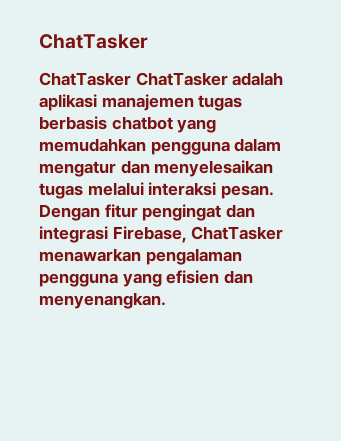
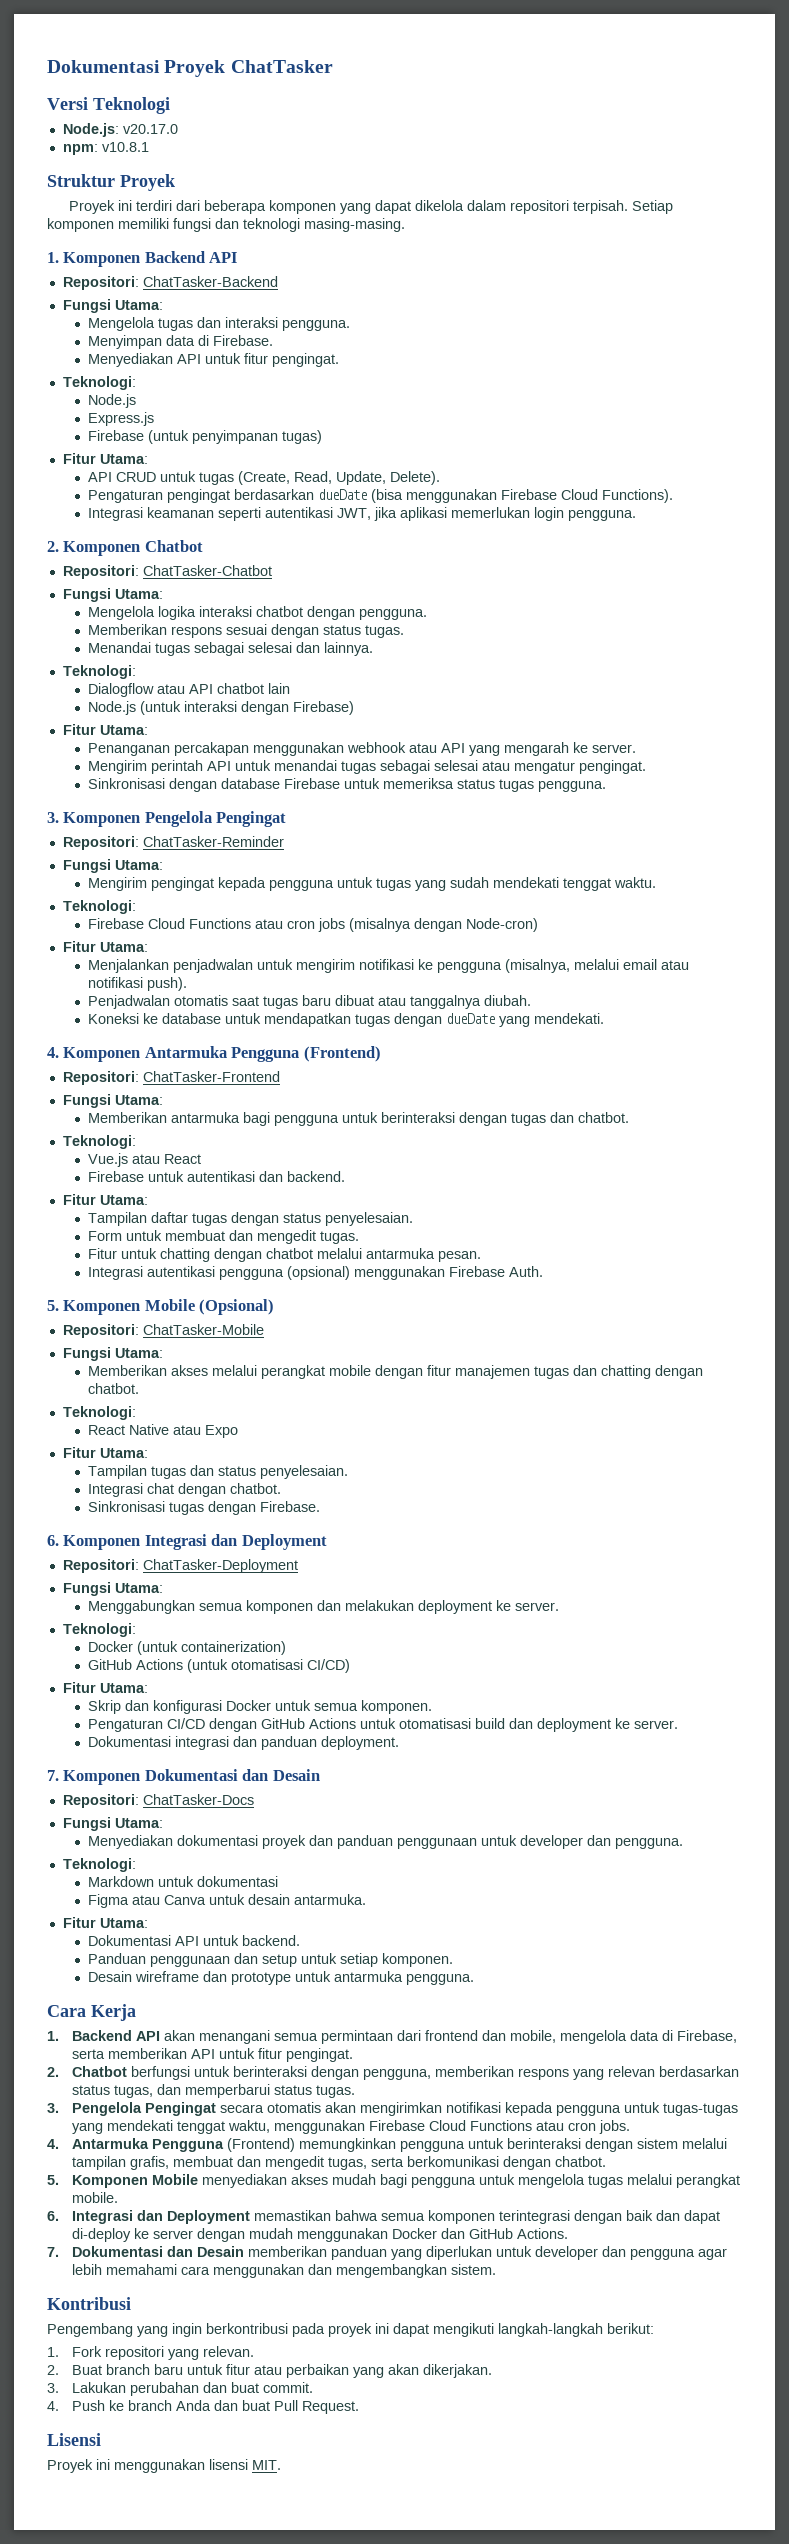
(39, 41) none -> [47,60,226,77] Dokumentasi Proyek
[39,72,284,86] [39,94,243,111] [39,116,217,133] [39,138,282,155] [39,160,274,177] [39,182,274,199] [39,204,255,221] [39,226,284,243] [39,248,242,265] [39,270,253,287] [39,292,166,309] ChatTasker ChatTasker adalah aplikasi manajemen tugas berbasis chatbot yang memudahkan pengguna dalam mengatur dan menyelesaikan tugas melalui interaksi pesan. Dengan fitur pengingat dan integrasi Firebase, ChatTasker menawarkan pengalaman pengguna yang efisien dan menyenangkan. -> [47,97,170,114] [62,123,178,137] [62,142,149,155] [47,174,175,191] [68,200,673,214] [47,218,405,232] [47,251,238,267] [62,276,278,290] [62,299,163,313] [87,317,350,331] [87,335,273,349] [87,353,339,367] [62,376,136,390] [87,394,136,408] [87,412,154,426] [87,430,322,444] [62,453,148,464] [87,471,440,485] [87,489,673,503] [87,507,636,521] [47,540,203,556] [62,565,272,579] [62,588,163,602] [87,606,427,620] [87,624,404,638] [87,642,373,656] [62,665,136,679] [87,683,290,697] [87,701,354,715] [62,724,148,735] [87,742,636,756] [87,760,646,774] [87,778,606,792] [47,811,287,827] [62,836,284,850] [62,859,163,873] [87,877,656,891] [62,900,136,914] [87,918,538,932] [62,941,148,952] [87,959,689,973] [87,977,187,991] [87,995,531,1009] [87,1013,604,1027] [47,1046,381,1062] [62,1071,280,1085] [62,1094,163,1108] [87,1112,629,1126] [62,1135,136,1149] [87,1153,201,1167] [87,1171,345,1182] [62,1194,148,1205] [87,1212,413,1226] [87,1230,359,1244] [87,1248,481,1262] [87,1266,543,1280] [47,1299,275,1315] [62,1324,264,1338] [62,1347,163,1361] [87,1365,703,1379] [87,1383,139,1394] [62,1406,136,1420] [87,1424,238,1438] [62,1447,148,1458] [87,1465,348,1479] [87,1483,281,1497] [87,1501,320,1515] [47,1534,327,1550] [62,1559,298,1573] [62,1582,163,1596] [87,1600,559,1614] [62,1623,136,1637] [87,1641,286,1655] [87,1659,350,1673] [62,1682,148,1693] [87,1700,432,1714] [87,1718,678,1732] [87,1736,399,1750] [47,1769,320,1785] [62,1794,254,1808] [62,1817,163,1831] [87,1835,683,1849] [62,1858,136,1872] [87,1876,278,1887] [87,1894,366,1908] [62,1917,148,1928] [87,1935,300,1946] [87,1953,453,1967] [87,1971,474,1985] [47,2004,136,2021] [47,2030,737,2044] [71,2048,353,2062] [47,2066,739,2080] [71,2084,355,2098] [47,2102,738,2116] [71,2120,630,2134] [47,2138,727,2152] [71,2156,606,2170] [47,2174,740,2188] [71,2192,118,2203] [47,2210,720,2224] [71,2228,568,2242] [47,2246,727,2260] [71,2264,496,2278] [47,2297,131,2310] [47,2323,654,2337] [47,2346,254,2360] [47,2364,492,2378] [47,2382,313,2396] [47,2400,359,2414] [47,2433,101,2446] [47,2459,281,2473] Versi Teknologi // Node.js: v20.17.0 // npm: v10.8.1 // Struktur Proyek // Proyek ini terdiri dari beberapa komponen yang dapat dikelola dalam repositori terpisah. Setiap komponen memiliki fungsi dan teknologi masing-masing. // 1. Komponen Backend API // Repositori: ChatTasker-Backend // Fungsi Utama: // Mengelola tugas dan interaksi pengguna. // Menyimpan data di Firebase. // Menyediakan API untuk fitur pengingat. // Teknologi: // Node.js // Express.js // Firebase (untuk penyimpanan tugas) // Fitur Utama: // API CRUD untuk tugas (Create, Read, Update, Delete). // Pengaturan pengingat berdasarkan dueDate (bisa menggunakan Firebase Cloud Functions). // Integrasi keamanan seperti autentikasi JWT, jika aplikasi memerlukan login pengguna. // 2. Komponen Chatbot // Repositori: ChatTasker-Chatbot // Fungsi Utama: // Mengelola logika interaksi chatbot dengan pengguna. // Memberikan respons sesuai dengan status tugas. // Menandai tugas sebagai selesai dan lainnya. // Teknologi: // Dialogflow atau API chatbot lain // Node.js (untuk interaksi dengan Firebase) // Fitur Utama: // Penanganan percakapan menggunakan webhook atau API yang mengarah ke server. // Mengirim perintah API untuk menandai tugas sebagai selesai atau mengatur pengingat. // Sinkronisasi dengan database Firebase untuk memeriksa status tugas pengguna. // 3. Komponen Pengelola Pengingat // Repositori: ChatTasker-Reminder // Fungsi Utama: // Mengirim pengingat kepada pengguna untuk tugas yang sudah mendekati tenggat waktu. // Teknologi: // Firebase Cloud Functions atau cron jobs (misalnya dengan Node-cron) // Fitur Utama: // Menjalankan penjadwalan untuk mengirim notifikasi ke pengguna (misalnya, melalui email atau notifikasi push). // Penjadwalan otomatis saat tugas baru dibuat atau tanggalnya diubah. // Koneksi ke database untuk mendapatkan tugas dengan dueDate yang mendekati. // 4. Komponen Antarmuka Pengguna (Frontend) // Repositori: ChatTasker-Frontend // Fungsi Utama: // Memberikan antarmuka bagi pengguna untuk berinteraksi dengan tugas dan chatbot. // Teknologi: // Vue.js atau React // Firebase untuk autentikasi dan backend. // Fitur Utama: // Tampilan daftar tugas dengan status penyelesaian. // Form untuk membuat dan mengedit tugas. // Fitur untuk chatting dengan chatbot melalui antarmuka pesan. // Integrasi autentikasi pengguna (opsional) menggunakan Firebase Auth. // 5. Komponen Mobile (Opsional) // Repositori: ChatTasker-Mobile // Fungsi Utama: // Memberikan akses melalui perangkat mobile dengan fitur manajemen tugas dan chatting dengan chatbot. // Teknologi: // React Native atau Expo // Fitur Utama: // Tampilan tugas dan status penyelesaian. // Integrasi chat dengan chatbot. // Sinkronisasi tugas dengan Firebase. // 6. Komponen Integrasi dan Deployment // Repositori: ChatTasker-Deployment // Fungsi Utama: // Menggabungkan semua komponen dan melakukan deployment ke server. // Teknologi: // Docker (untuk containerization) // GitHub Actions (untuk otomatisasi CI/CD) // Fitur Utama: // Skrip dan konfigurasi Docker untuk semua komponen. // Pengaturan CI/CD dengan GitHub Actions untuk otomatisasi build dan deployment ke server. // Dokumentasi integrasi dan panduan deployment. // 7. Komponen Dokumentasi dan Desain // Repositori: ChatTasker-Docs // Fungsi Utama: // Menyediakan dokumentasi proyek dan panduan penggunaan untuk developer dan pengguna. // Teknologi: // Markdown untuk dokumentasi // Figma atau Canva untuk desain antarmuka. // Fitur Utama: // Dokumentasi API untuk backend. // Panduan penggunaan dan setup untuk setiap komponen. // Desain wireframe dan prototype untuk antarmuka pengguna. // Cara Kerja // 1. Backend API akan menangani semua permintaan dari frontend dan mobile, mengelola data di Firebase, serta memberikan API untuk fitur pengingat. // 2. Chatbot berfungsi untuk berinteraksi dengan pengguna, memberikan respons yang relevan berdasarkan status tugas, dan memperbarui status tugas. // 3. Pengelola Pengingat secara otomatis akan mengirimkan notifikasi kepada pengguna untuk tugas-tugas yang mendekati tenggat waktu, menggunakan Firebase Cloud Functions atau cron jobs. // 4. Antarmuka Pengguna (Frontend) memungkinkan pengguna untuk berinteraksi dengan sistem melalui tampilan grafis, membuat dan mengedit tugas, serta berkomunikasi dengan chatbot. // 5. Komponen Mobile menyediakan akses mudah bagi pengguna untuk mengelola tugas melalui perangkat mobile. // 6. Integrasi dan Deployment memastikan bahwa semua komponen terintegrasi dengan baik dan dapat di-deploy ke server dengan mudah menggunakan Docker dan GitHub Actions. // 7. Dokumentasi dan Desain memberikan panduan yang diperlukan untuk developer dan pengguna agar lebih memahami cara menggunakan dan mengembangkan sistem. // Kontribusi // Pengembang yang ingin berkontribusi pada proyek ini dapat mengikuti langkah-langkah berikut: // 1. Fork repositori yang relevan. // 2. Buat branch baru untuk fitur atau perbaikan yang akan dikerjakan. // 3. Lakukan perubahan dan buat commit. // 4. Push ke branch Anda dan buat Pull Request. // Lisensi // Proyek ini menggunakan lisensi MIT.

